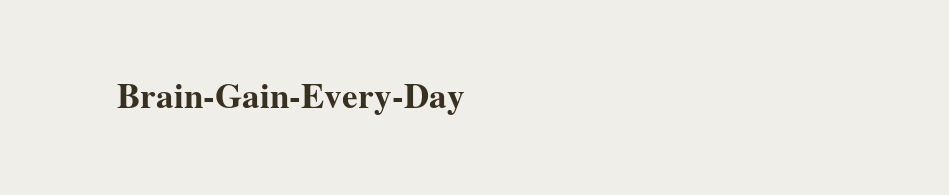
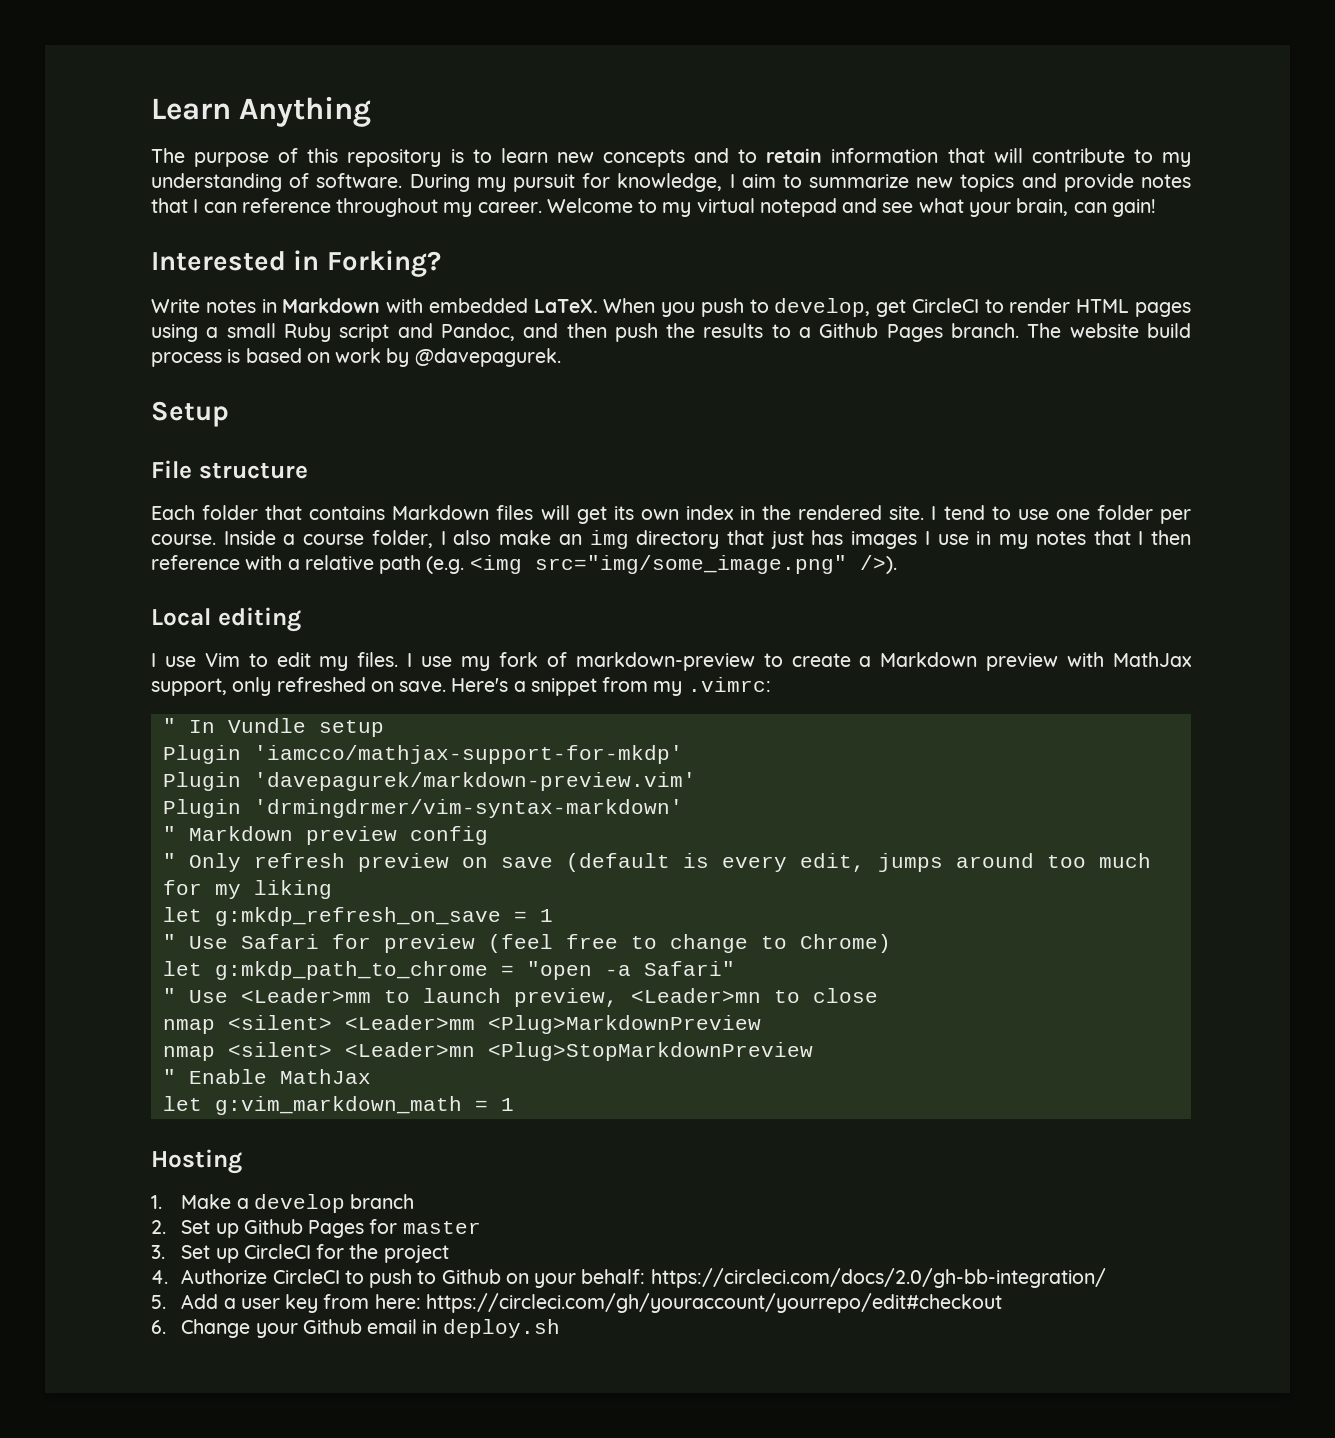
[117,84,465,115] Brain-Gain-Every-Day -> [151,96,372,127] [151,148,1191,167] [151,173,1191,192] [151,198,1156,217] [151,250,441,277] [151,298,1191,317] [151,323,1191,342] [151,348,561,367] [151,401,229,427] [151,460,308,479] [151,505,1191,524] [151,530,1192,549] [151,555,897,574] [151,607,301,632] [151,652,1193,671] [151,677,771,696] [162,718,384,737] [162,745,683,764] [162,772,696,791] [162,799,683,818] [162,826,488,845] [162,853,1151,872] [162,880,332,899] [162,907,553,926] [162,934,891,953] [162,961,735,980] [162,988,878,1007] [162,1015,761,1034] [162,1042,813,1061] [162,1069,371,1084] [162,1096,514,1115] [151,1149,242,1174] [151,1194,415,1213] [151,1219,481,1238] [151,1244,449,1263] [151,1268,1106,1288] [151,1293,1002,1313] [151,1319,560,1338] Learn Anything // The purpose of this repository is to learn new concepts and to retain information that will contribute to my understanding of software. During my pursuit for knowledge, I aim to summarize new topics and provide notes that I can reference throughout my career. Welcome to my virtual notepad and see what your brain, can gain! // Interested in Forking? // Write notes in Markdown with embedded LaTeX. When you push to develop, get CircleCI to render HTML pages using a small Ruby script and Pandoc, and then push the results to a Github Pages branch. The website build process is based on work by @davepagurek. // Setup // File structure // Each folder that contains Markdown files will get its own index in the rendered site. I tend to use one folder per course. Inside a course folder, I also make an img directory that just has images I use in my notes that I then reference with a relative path (e.g. <img src="img/some_image.png" />). // Local editing // I use Vim to edit my files. I use my fork of markdown-preview to create a Markdown preview with MathJax support, only refreshed on save. Here's a snippet from my .vimrc: // " In Vundle setup // Plugin 'iamcco/mathjax-support-for-mkdp' // Plugin 'davepagurek/markdown-preview.vim' // Plugin 'drmingdrmer/vim-syntax-markdown' // " Markdown preview config // " Only refresh preview on save (default is every edit, jumps around too much for my liking // let g:mkdp_refresh_on_save = 1 // " Use Safari for preview (feel free to change to Chrome) // let g:mkdp_path_to_chrome = "open -a Safari" // " Use <Leader>mm to launch preview, <Leader>mn to close // nmap <silent> <Leader>mm <Plug>MarkdownPreview // nmap <silent> <Leader>mn <Plug>StopMarkdownPreview // " Enable MathJax // let g:vim_markdown_math = 1 // Hosting // 1. Make a develop branch // 2. Set up Github Pages for master // 3. Set up CircleCI for the project // 4. Authorize CircleCI to push to Github on your behalf: https://circleci.com/docs/2.0/gh-bb-integration/ // 5. Add a user key from here: https://circleci.com/gh/youraccount/yourrepo/edit#checkout // 6. Change your Github email in deploy.sh

